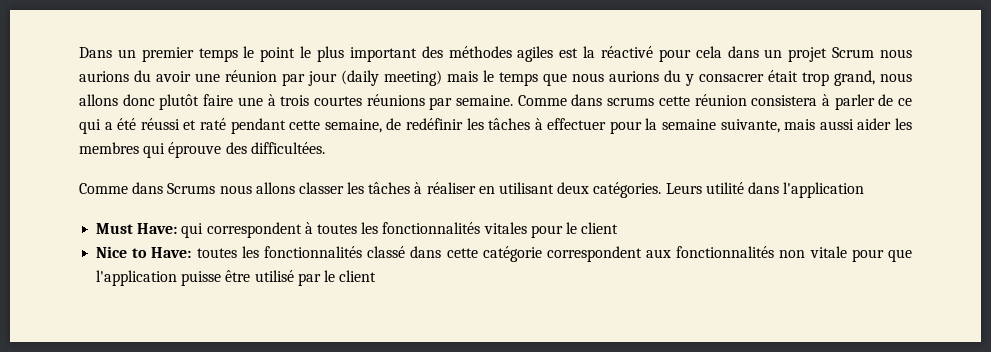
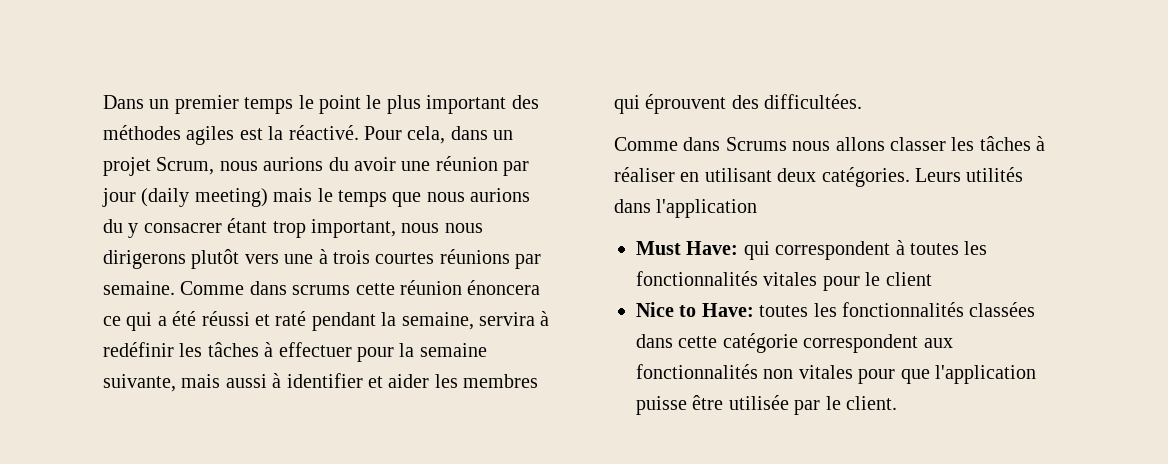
[600,46,722,62] réactivé pour cela -> [288,125,446,144] réactivé. Pour cela,
[832,47,875,58] Scrum -> [156,157,215,175] Scrum,
[768,70,912,86] [79,94,234,110] était trop grand, nous allons donc plutôt faire -> [227,218,483,238] [103,249,279,269] étant trop important, nous nous dirigerons plutôt vers
[751,94,894,110] consistera à parler de -> [467,280,541,295] énoncera
[289,118,402,133] cette semaine, de -> [381,311,550,330] la semaine, servira à
(854, 124) none -> [272,373,383,388] à identifier et
[168,142,222,158] éprouve -> [645,94,727,114] éprouvent
[705,182,744,194] utilité -> [966,167,1024,182] utilités
[367,246,406,258] classé -> [969,302,1036,317] classées
[809,246,847,258] vitale -> [798,365,853,379] vitales
[254,270,294,282] utilisé -> [728,395,789,410] utilisée
[339,270,377,282] client -> [846,396,897,410] client.

